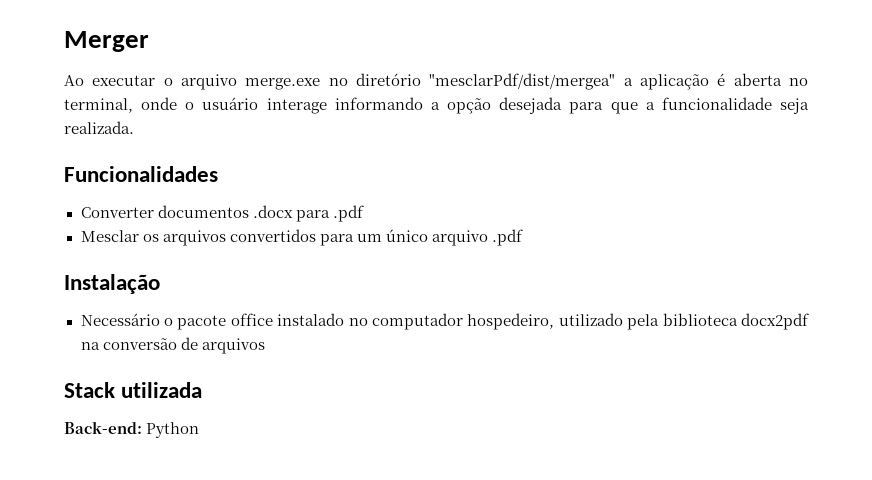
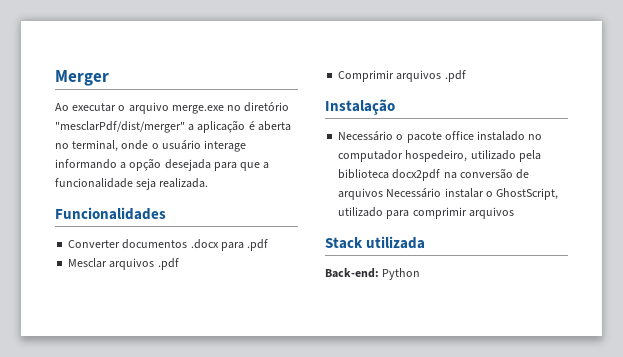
[429,73,616,90] "mesclarPdf/dist/mergea" -> [55,121,185,133] "mesclarPdf/dist/merger"
[142,229,488,246] os arquivos convertidos para um único arquivo -> [109,258,179,270] [338,70,442,82] arquivos .pdf // Comprimir arquivos
(265, 346) none -> [386,188,559,200] [338,207,514,219] Necessário instalar o GhostScript, utilizado para comprimir arquivos

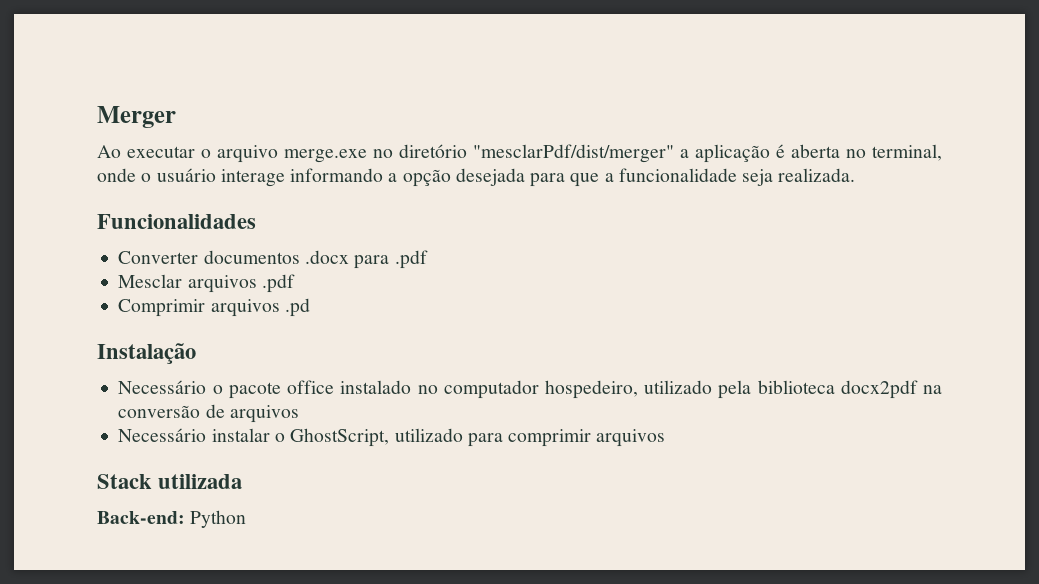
[444,70,466,82] .pdf -> [284,298,310,317] .pd
(384, 194) none -> (299, 414) //

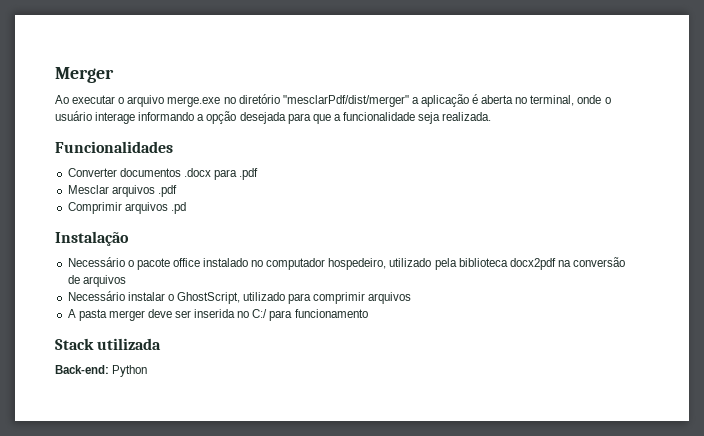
(666, 438) none -> [67,309,368,321] // A pasta merger deve ser inserida no C:/ para funcionamento

